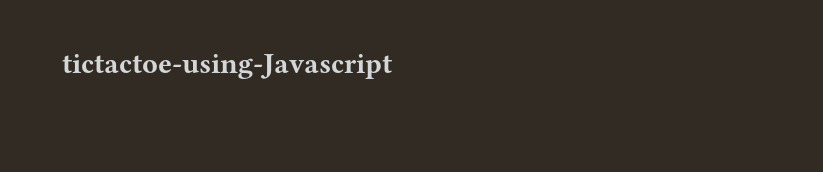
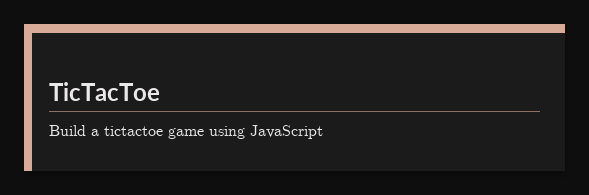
[62,54,392,79] tictactoe-using-Javascript -> [49,82,160,101] [49,125,323,139] TicTacToe // Build a tictactoe game using JavaScript

